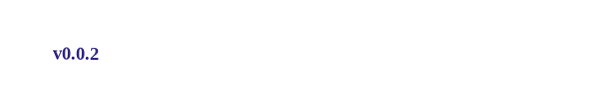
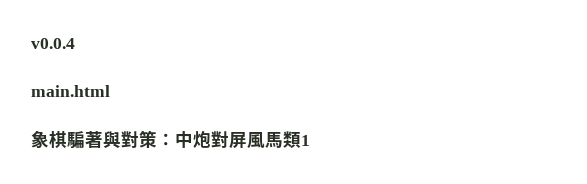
[52,47,99,60] v0.0.2 -> [31,38,75,49] [31,85,110,97] [31,130,310,149] v0.0.4 // main.html // 象棋騙著與對策：中炮對屏風馬類1

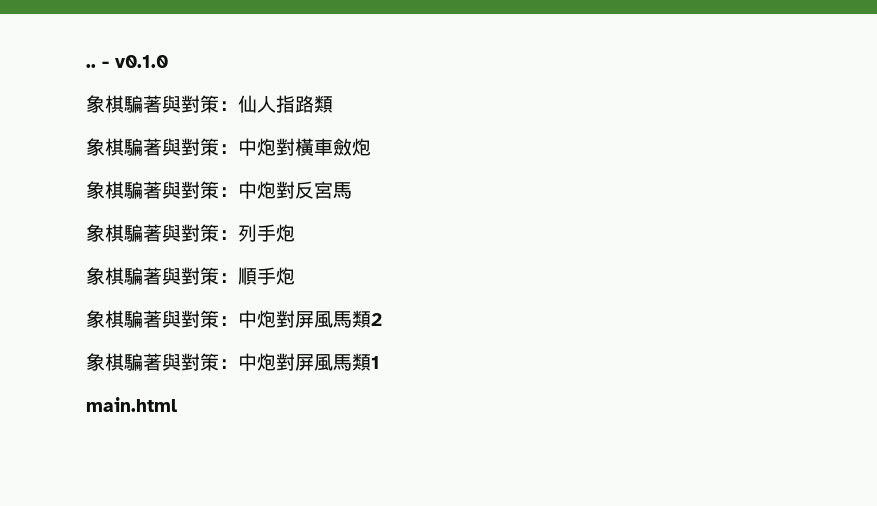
[31,38,75,49] [31,85,110,97] v0.0.4 // main.html -> [86,55,168,68] [86,95,333,113] [86,138,371,156] [86,181,352,199] [86,224,295,242] [86,267,295,285] [86,310,382,328] .. - v0.1.0 // 象棋騙著與對策：仙人指路類 // 象棋騙著與對策：中炮對橫車斂炮 // 象棋騙著與對策：中炮對反宮馬 // 象棋騙著與對策：列手炮 // 象棋騙著與對策：順手炮 // 象棋騙著與對策：中炮對屏風馬類2
(310, 140) none -> [86,397,177,412] // main.html

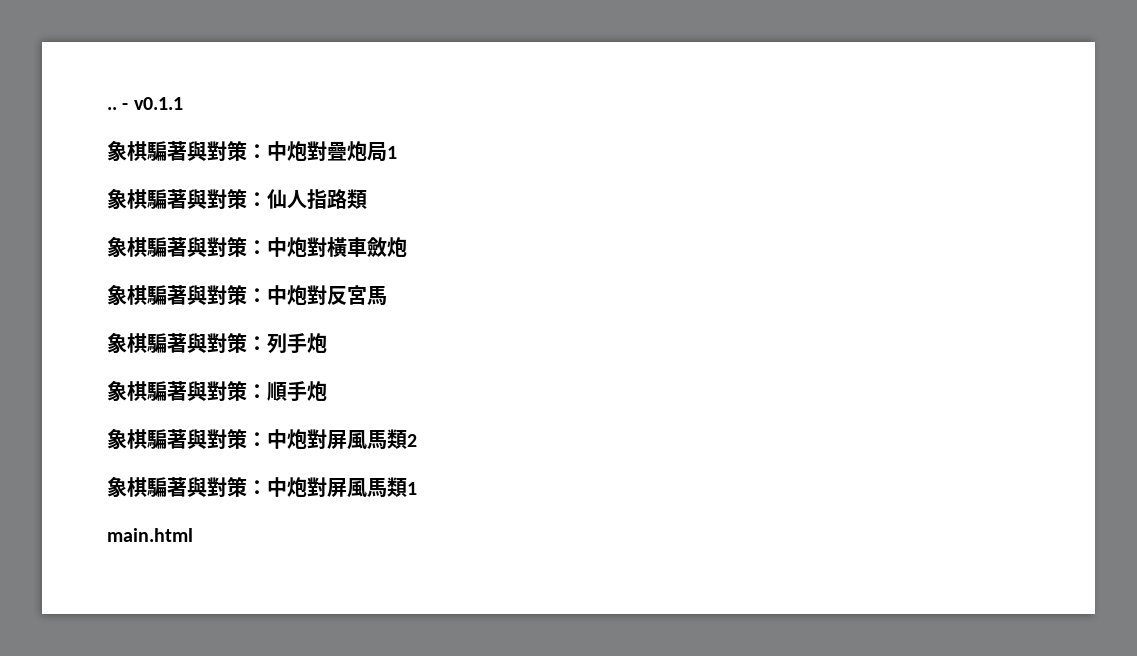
[115,55,168,68] v0.1.0 -> [133,97,183,110] [107,140,397,162] v0.1.1 // 象棋騙著與對策：中炮對疊炮局1

